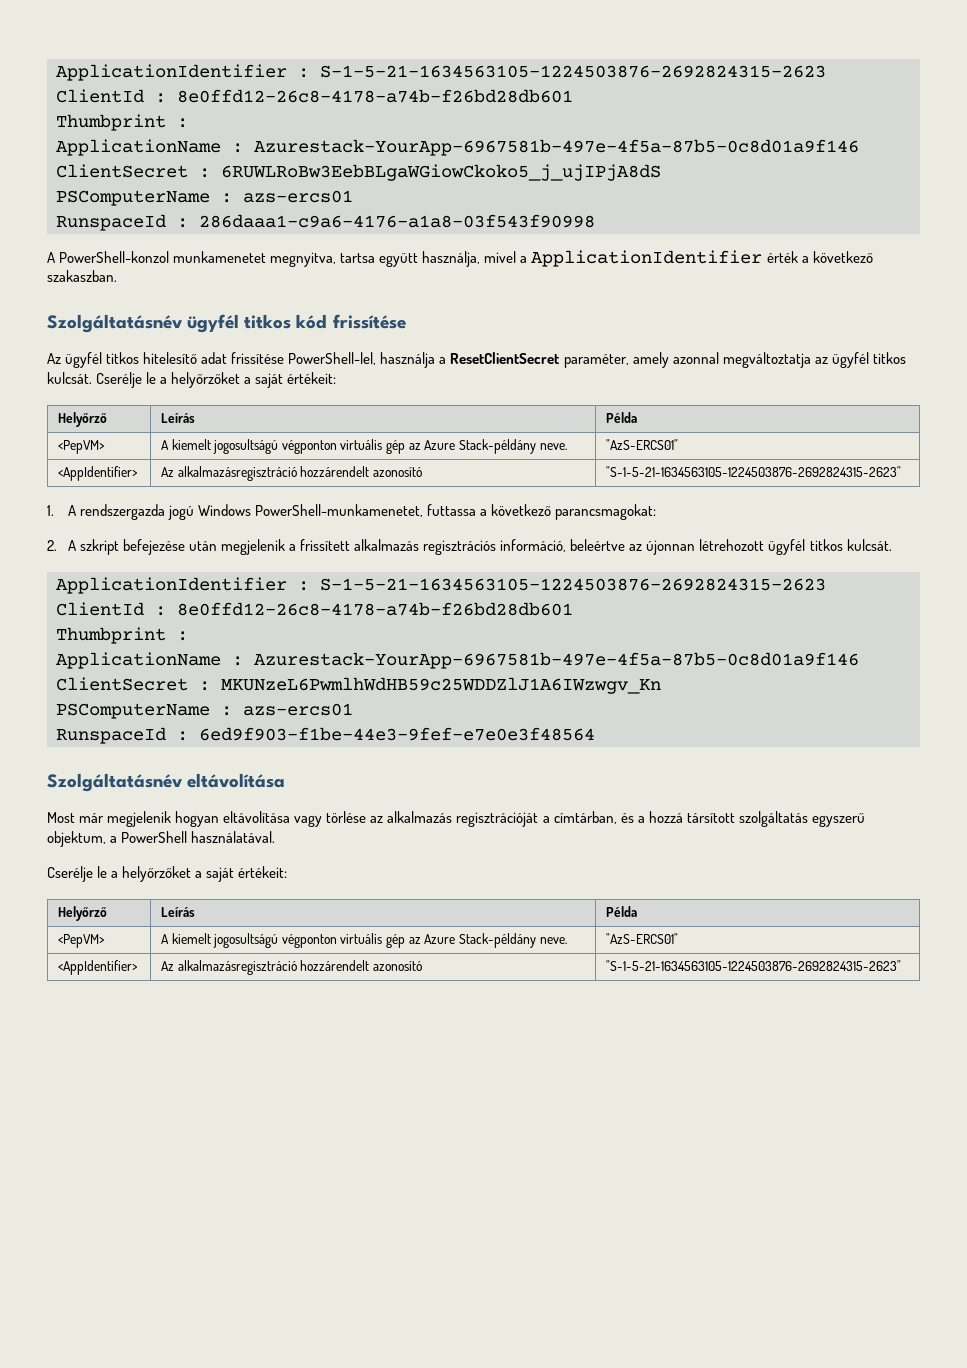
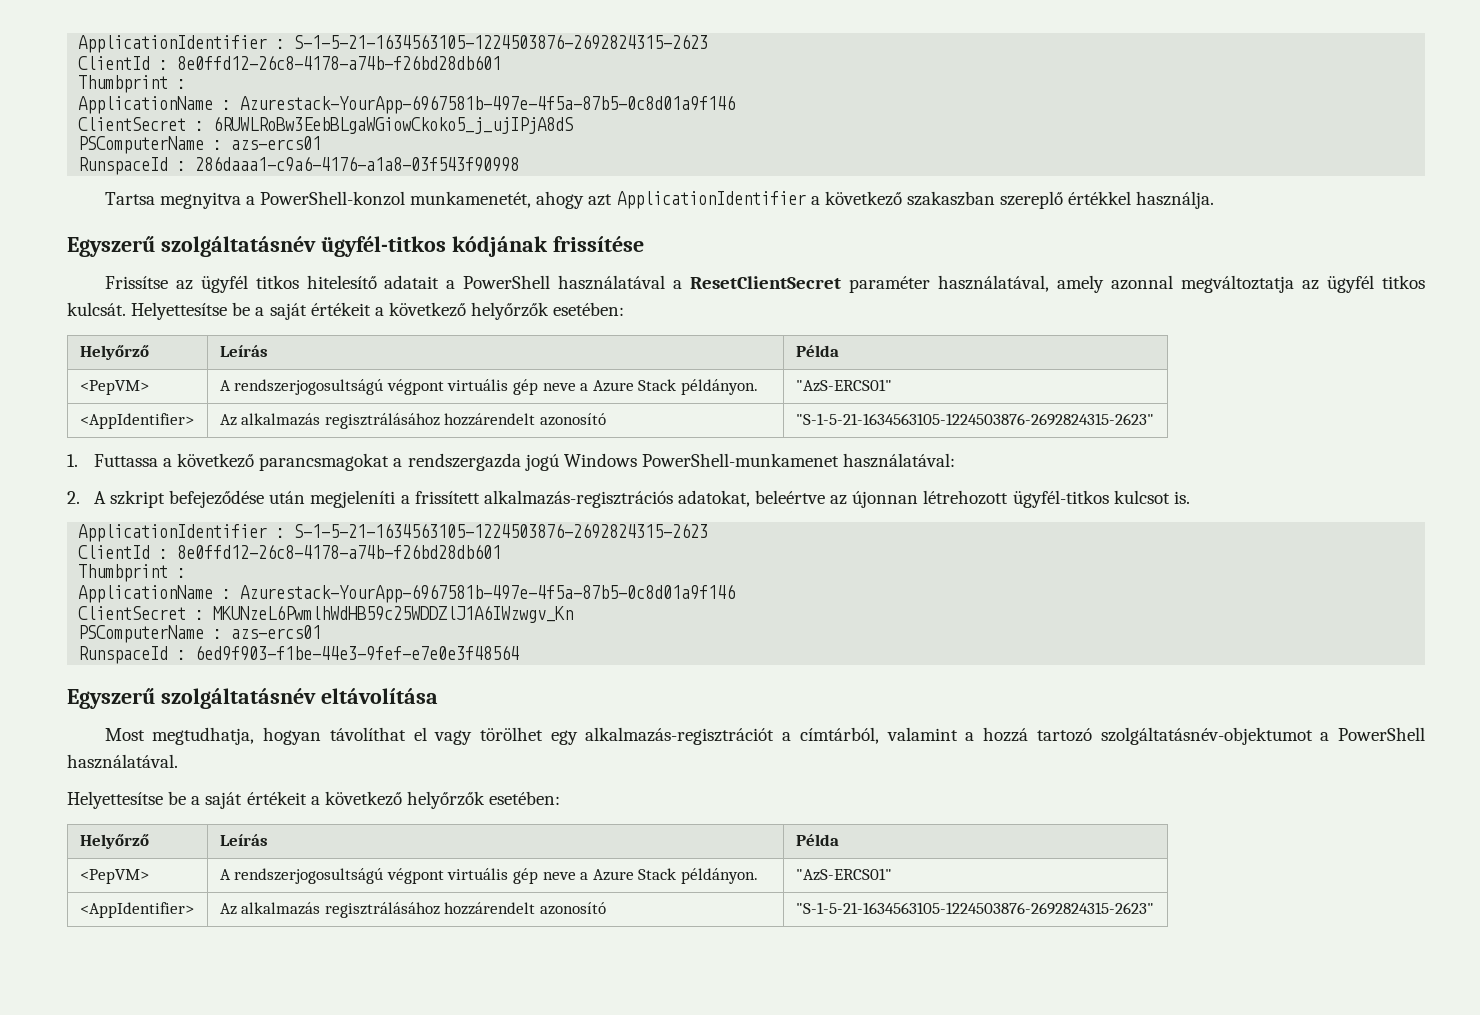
[47,250,873,267] [47,270,117,282] [47,314,328,333] A PowerShell-konzol munkamenetet megnyitva, tartsa együtt használja, mivel a ApplicationIdentifier érték a következő szakaszban. // Szolgáltatásnév ügyfél titkos kód -> [104,191,1215,209] [67,236,548,257] Tartsa megnyitva a PowerShell-konzol munkamenetét, ahogy azt ApplicationIdentifier a következő szakaszban szereplő értékkel használja. // Egyszerű szolgáltatásnév ügyfél-titkos kódjának
[47,353,61,364] Az -> [104,276,193,290] Frissítse az
[201,352,629,368] adat frissítése PowerShell-lel, használja a ResetClientSecret paraméter, -> [384,275,1050,293] adatait a PowerShell használatával a ResetClientSecret paraméter használatával,
[96,372,337,388] [57,412,107,427] [160,413,195,423] [605,412,637,423] [57,440,105,454] [160,439,567,454] [605,439,678,450] [57,466,138,481] [160,466,297,481] Cserélje le a helyőrzőket a saját értékeit: // Helyőrző | Leírás | Példa // <PepVM> | A kiemelt jogosultságú végponton virtuális gép az Azure Stack-példány neve. | "AzS-ERCS01" // <AppIdentifier> | Az alkalmazásregisztráció -> [131,302,625,320] [79,345,149,360] [219,345,268,357] [795,345,839,357] [79,380,149,395] [219,379,758,395] [795,379,892,392] [79,413,194,429] [219,413,440,429] Helyettesítse be a saját értékeit a következő helyőrzők esetében: // Helyőrző | Leírás | Példa // <PepVM> | A rendszerjogosultságú végpont virtuális gép neve a Azure Stack példányon. | "AzS-ERCS01" // <AppIdentifier> | Az alkalmazás regisztrálásához
[67,504,657,520] [47,539,567,555] A rendszergazda jogú Windows PowerShell-munkamenetet, futtassa a következő parancsmagokat: // 2. A szkript befejezése után megjelenik a frissített alkalmazás regisztrációs információ, -> [93,453,956,471] [67,490,750,508] Futtassa a következő parancsmagokat a rendszergazda jogú Windows PowerShell-munkamenet használatával: // 2. A szkript befejeződése után megjeleníti a frissített alkalmazás-regisztrációs adatokat,
[768,539,892,555] ügyfél titkos kulcsát. -> [1012,490,1190,508] ügyfél-titkos kulcsot is.
[47,773,182,792] Szolgáltatásnév -> [67,688,316,709] Egyszerű szolgáltatásnév
[79,811,865,827] [47,831,276,847] [47,866,288,882] [57,906,107,921] [160,907,195,917] [605,906,637,917] [57,934,105,948] [160,933,567,948] [605,933,678,944] [57,960,138,975] [160,960,297,975] már megjelenik hogyan eltávolítása vagy törlése az alkalmazás regisztrációját a címtárban, és a hozzá társított szolgáltatás egyszerű objektum, a PowerShell használatával. // Cserélje le a helyőrzőket a saját értékeit: // Helyőrző | Leírás | Példa // <PepVM> | A kiemelt jogosultságú végponton virtuális gép az Azure Stack-példány neve. | "AzS-ERCS01" // <AppIdentifier> | Az alkalmazásregisztráció -> [152,727,1426,745] [67,754,178,769] [67,791,561,809] [79,834,149,849] [219,834,268,846] [795,834,839,846] [79,869,149,884] [219,868,758,884] [795,868,892,881] [79,902,194,918] [219,902,440,918] megtudhatja, hogyan távolíthat el vagy törölhet egy alkalmazás-regisztrációt a címtárból, valamint a hozzá tartozó szolgáltatásnév-objektumot a PowerShell használatával. // Helyettesítse be a saját értékeit a következő helyőrzők esetében: // Helyőrző | Leírás | Példa // <PepVM> | A rendszerjogosultságú végpont virtuális gép neve a Azure Stack példányon. | "AzS-ERCS01" // <AppIdentifier> | Az alkalmazás regisztrálásához

